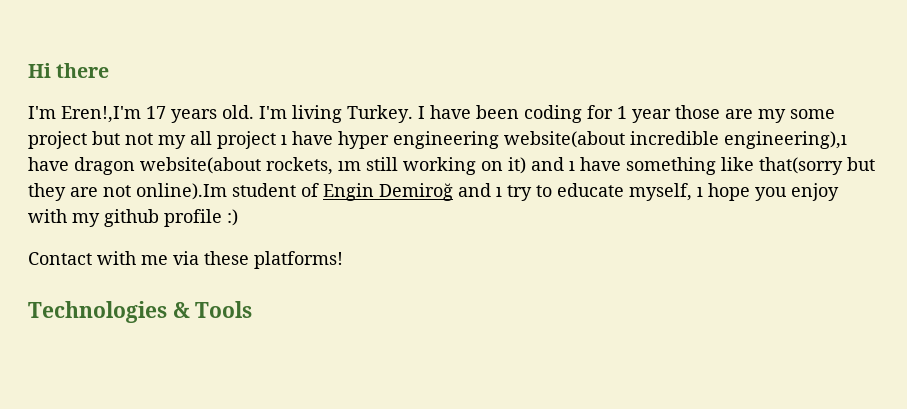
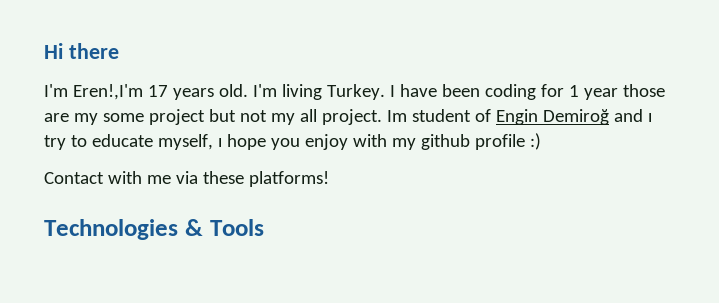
[217,131,847,149] [28,157,875,175] [28,183,227,201] project ı have hyper engineering website(about incredible engineering),ı have dragon website(about rockets, ım still working on it) and ı have something like that(sorry but they are not online).Im -> [321,109,407,125] project. Im

